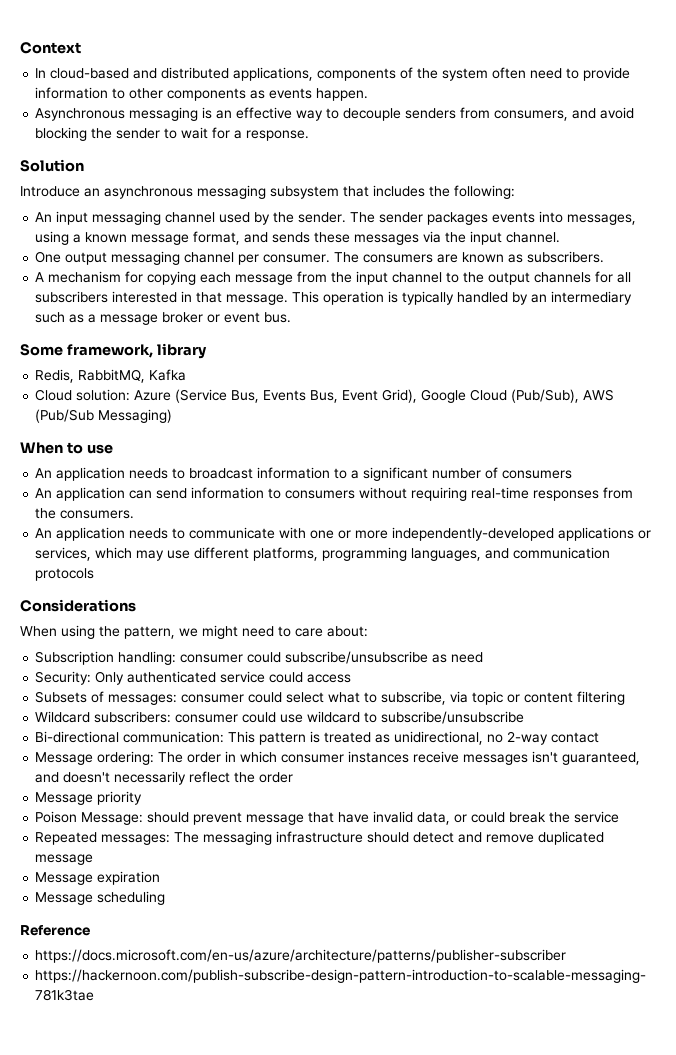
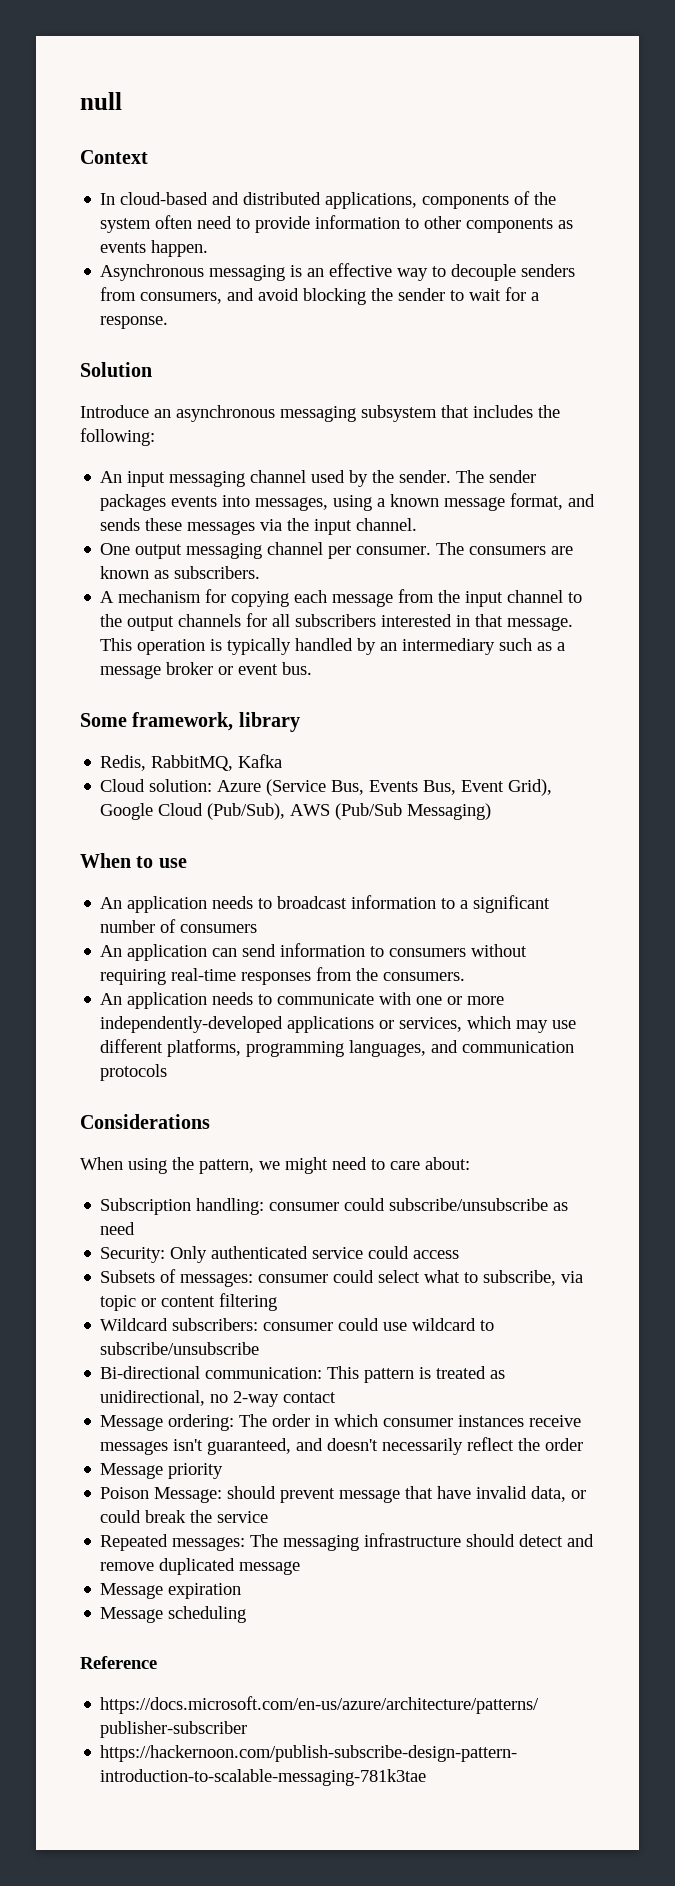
(20, 48) none -> [80,92,122,110] null //

